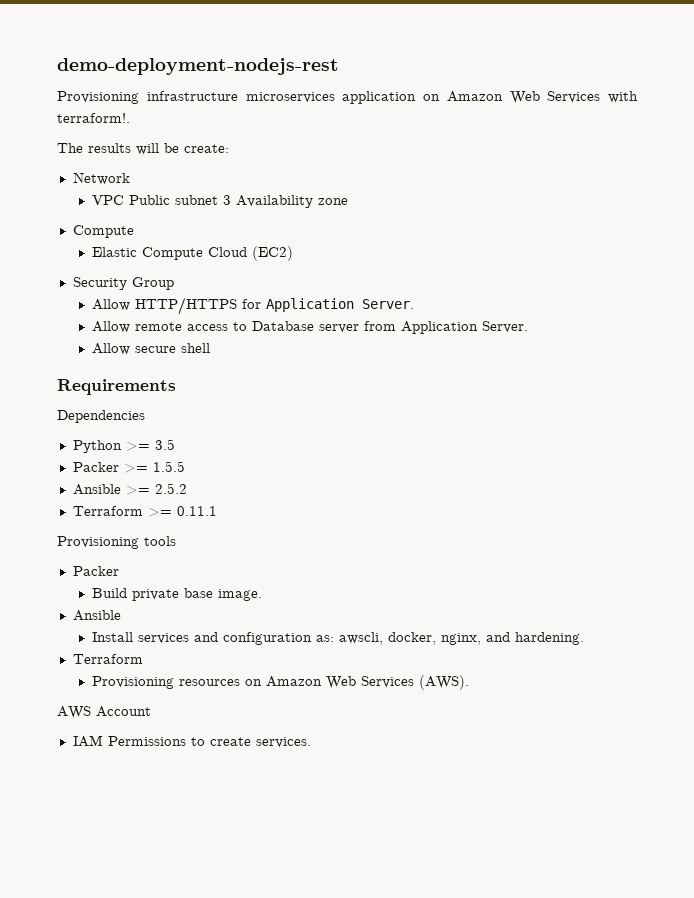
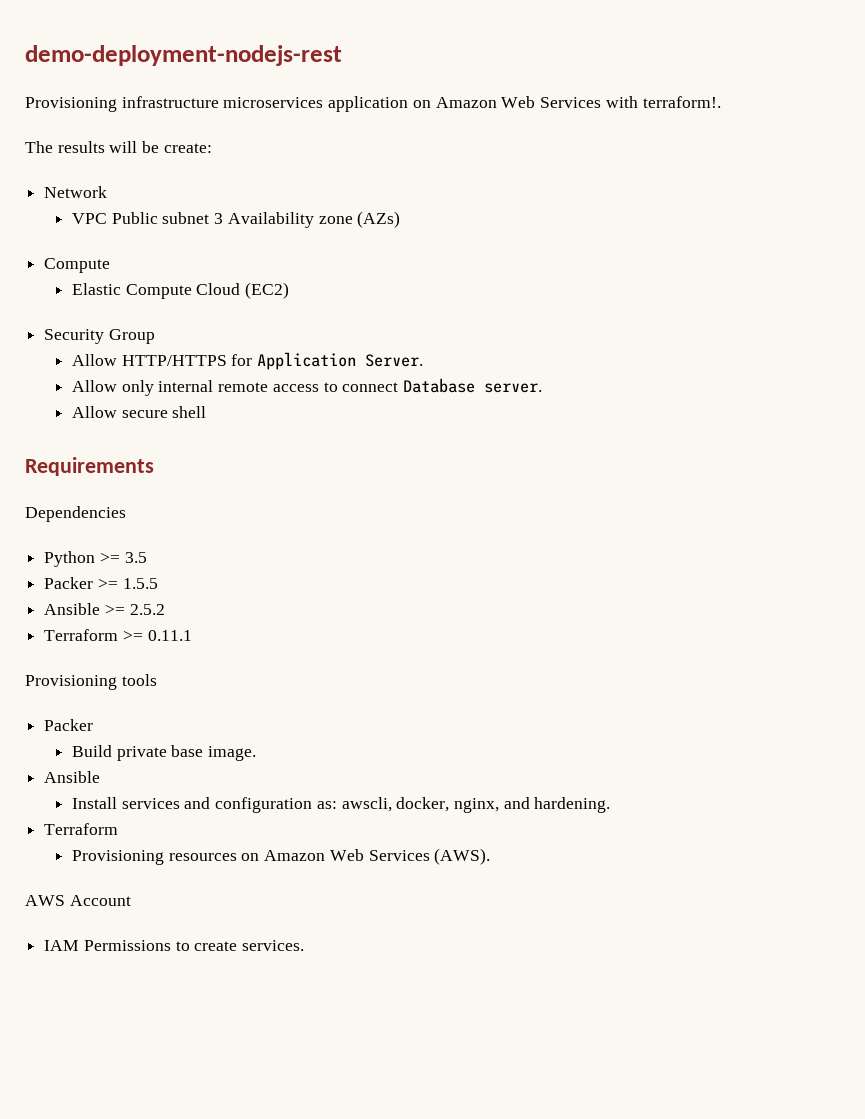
(348, 201) none -> [357,211,401,228] (AZs)
(130, 327) none -> [121,380,214,396] only internal
[251,321,528,334] Database server from Application Server. -> [342,378,543,393] connect Database server.

